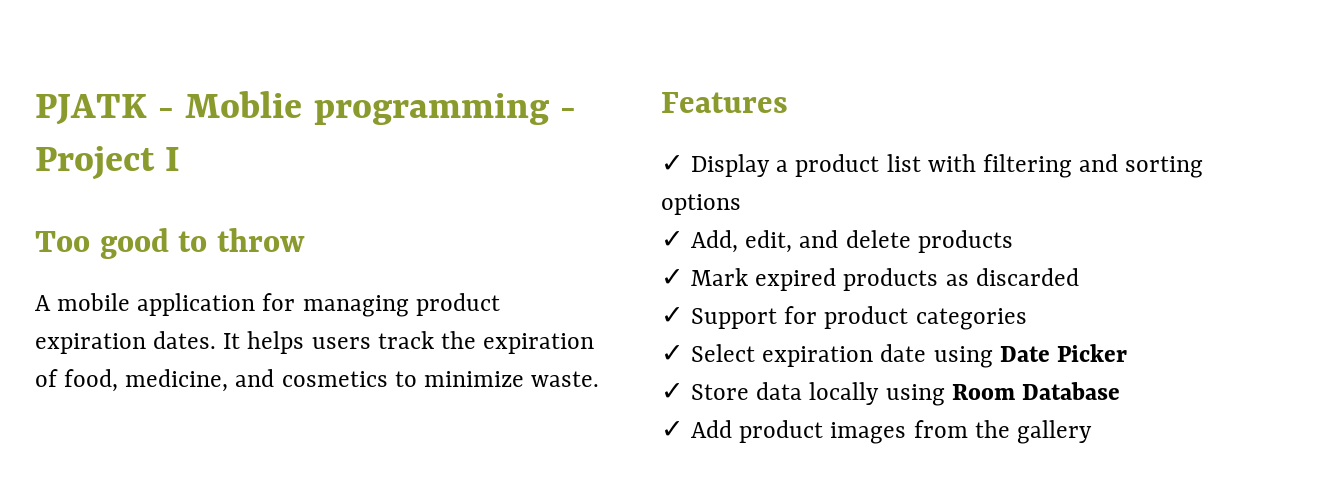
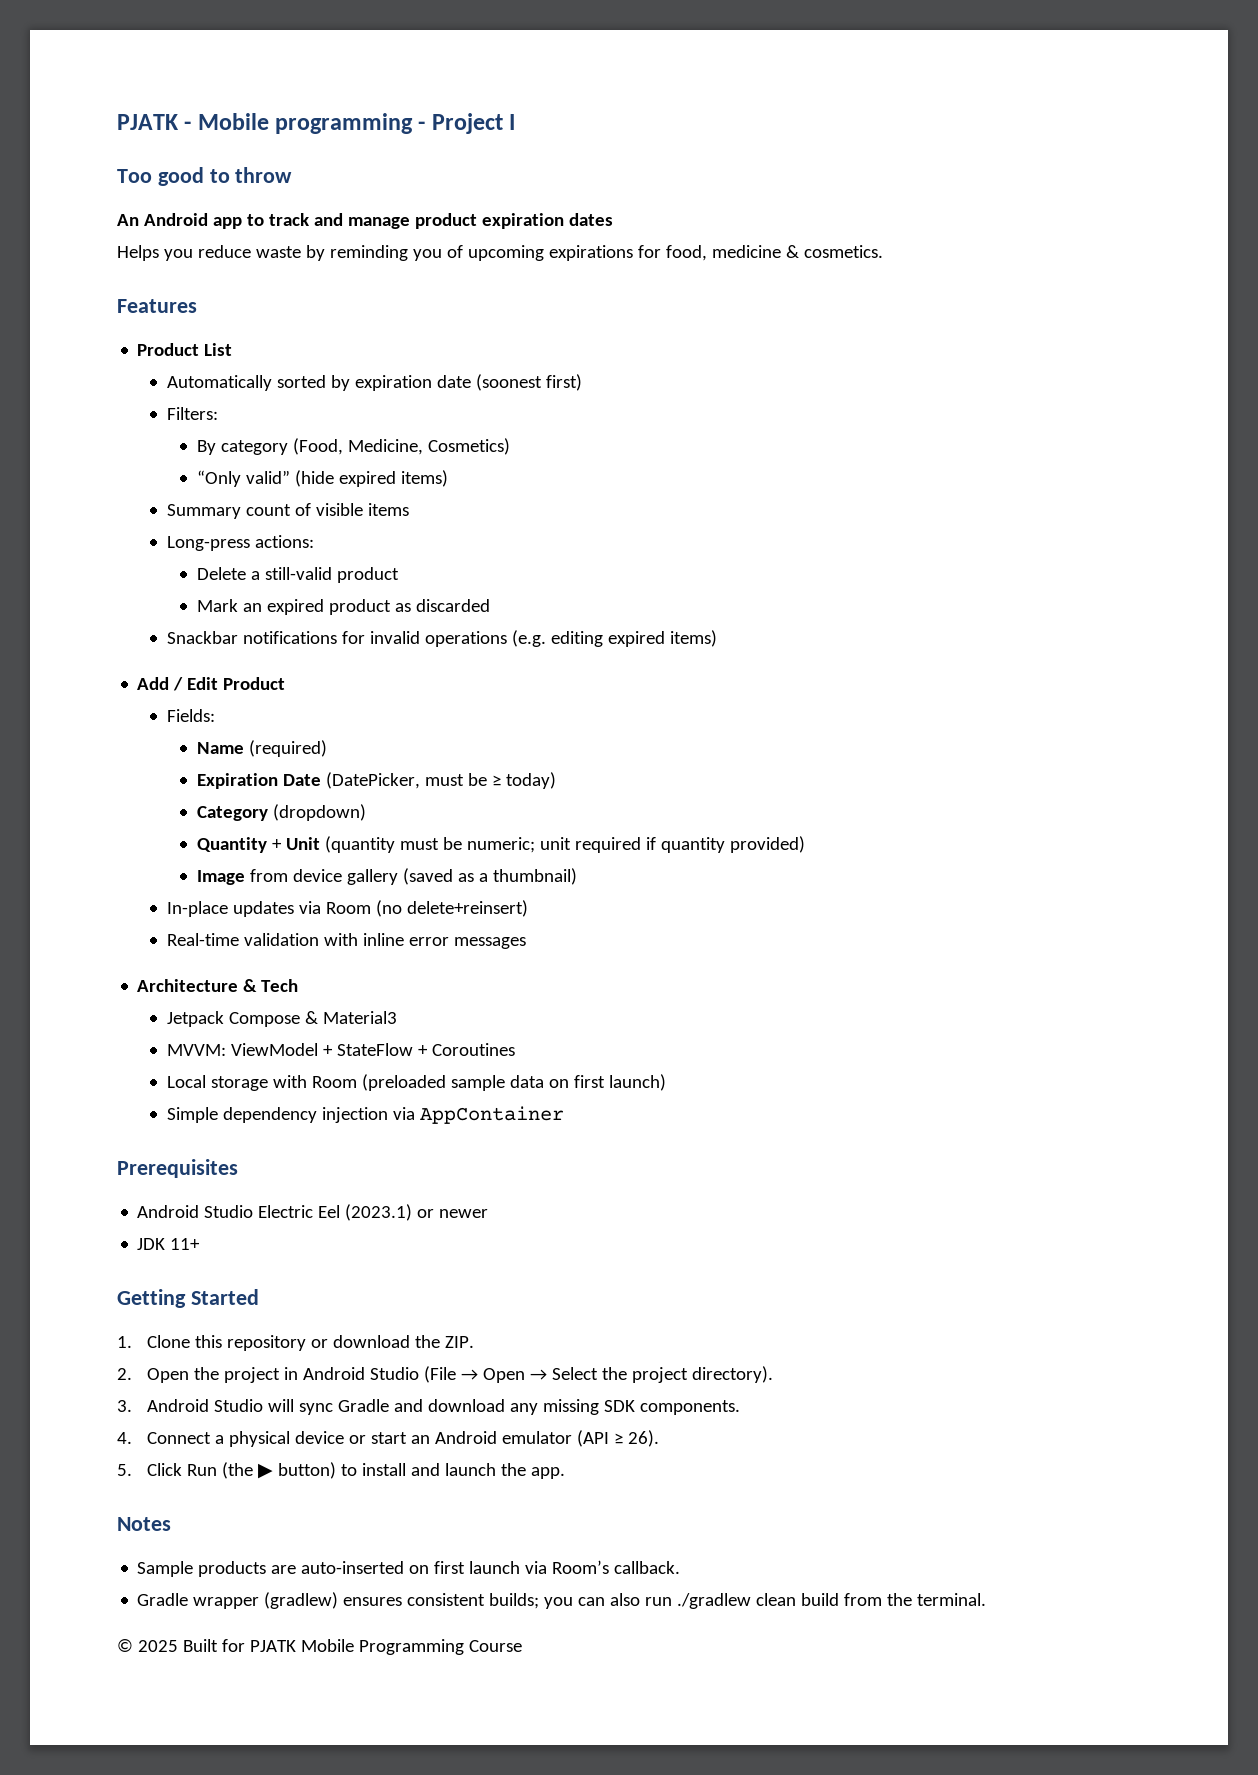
[185,91,303,118] Moblie -> [197,113,269,130] Mobile
[35,293,500,317] [35,331,595,354] [35,369,600,392] [661,92,788,113] [661,154,1204,178] [661,194,741,215] [661,230,1013,253] [661,268,1079,291] [661,306,1027,330] [661,344,1127,368] [661,382,1120,406] [661,420,1092,444] A mobile application for managing product expiration dates. It helps users track the expiration of food, medicine, and cosmetics to minimize waste. // Features // ✓ Display a product list with filtering and sorting options // ✓ Add, edit, and delete products // ✓ Mark expired products as discarded // ✓ Support for product categories // ✓ Select expiration date using Date Picker // ✓ Store data locally using Room Database // ✓ Add product images from the gallery -> [117,213,613,229] [117,245,883,261] [117,299,197,313] [137,343,233,356] [166,374,582,391] [166,407,218,420] [196,438,510,455] [196,470,448,487] [166,503,409,519] [166,535,314,551] [196,567,399,583] [196,599,490,615] [166,630,717,647] [137,677,286,691] [166,709,215,722] [196,740,327,757] [196,772,556,789] [196,804,366,821] [196,836,805,853] [196,868,577,885] [166,900,528,917] [166,933,526,949] [137,979,299,992] [166,1011,397,1027] [166,1043,515,1056] [166,1074,666,1091] [166,1106,564,1124] [117,1159,238,1178] [137,1204,489,1221] [137,1238,201,1250] [117,1289,259,1308] [117,1335,474,1351] [117,1366,773,1383] [117,1399,740,1415] [117,1430,659,1447] [117,1462,565,1479] [117,1517,171,1531] [137,1560,681,1577] [137,1592,987,1609] [117,1639,522,1655] An Android app to track and manage product expiration dates // Helps you reduce waste by reminding you of upcoming expirations for food, medicine & cosmetics. // Features // Product List // Automatically sorted by expiration date (soonest first) // Filters: // By category (Food, Medicine, Cosmetics) // “Only valid” (hide expired items) // Summary count of visible items // Long-press actions: // Delete a still-valid product // Mark an expired product as discarded // Snackbar notifications for invalid operations (e.g. editing expired items) // Add / Edit Product // Fields: // Name (required) // Expiration Date (DatePicker, must be ≥ today) // Category (dropdown) // Quantity + Unit (quantity must be numeric; unit required if quantity provided) // Image from device gallery (saved as a thumbnail) // In-place updates via Room (no delete+reinsert) // Real-time validation with inline error messages // Architecture & Tech // Jetpack Compose & Material3 // MVVM: ViewModel + StateFlow + Coroutines // Local storage with Room (preloaded sample data on first launch) // Simple dependency injection via AppContainer // Prerequisites // Android Studio Electric Eel (2023.1) or newer // JDK 11+ // Getting Started // 1. Clone this repository or download the ZIP. // 2. Open the project in Android Studio (File → Open → Select the project directory). // 3. Android Studio will sync Gradle and download any missing SDK components. // 4. Connect a physical device or start an Android emulator (API ≥ 26). // 5. Click Run (the ▶ button) to install and launch the app. // Notes // Sample products are auto-inserted on first launch via Room’s callback. // Gradle wrapper (gradlew) ensures consistent builds; you can also run ./gradlew clean build from the terminal. // © 2025 Built for PJATK Mobile Programming Course

